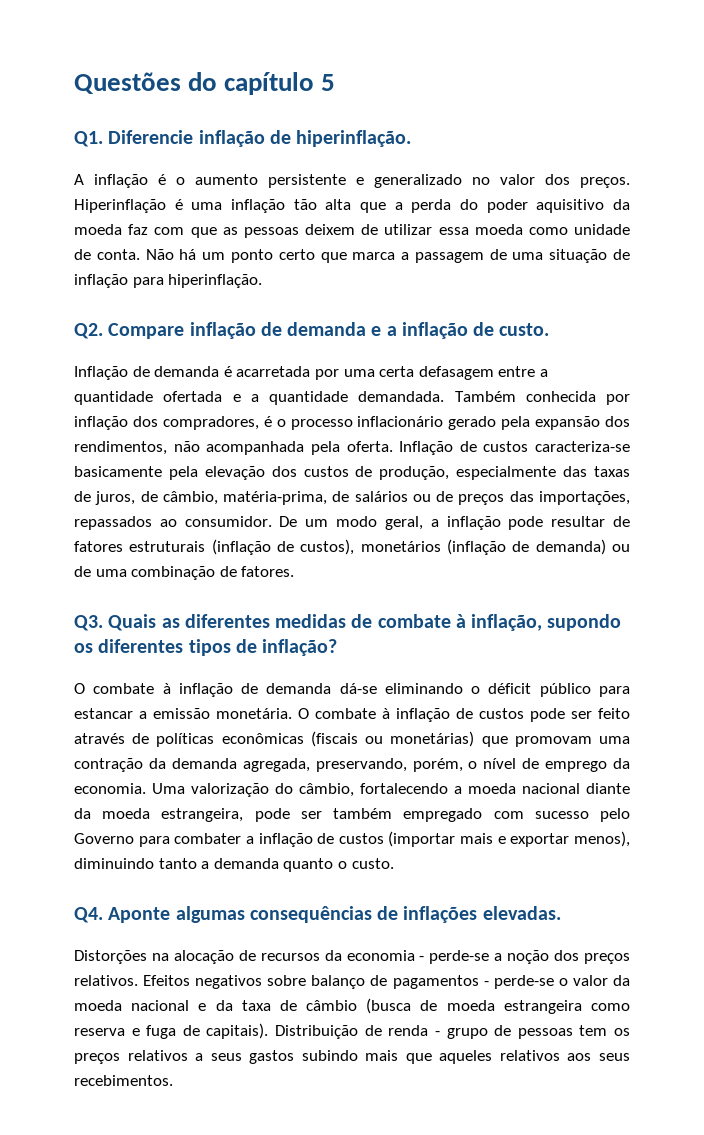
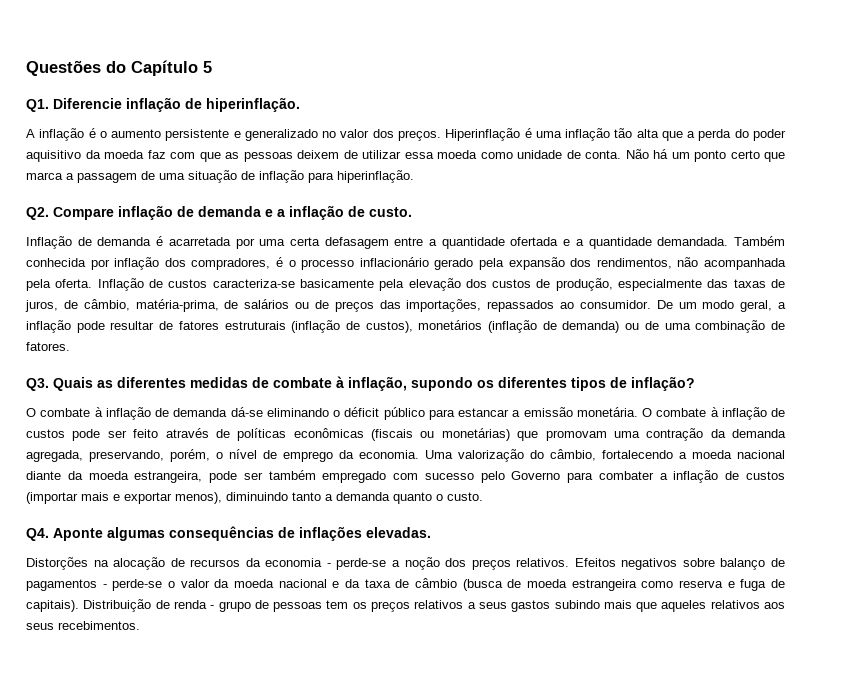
[224,72,315,95] capítulo -> [131,60,198,76] Capítulo

